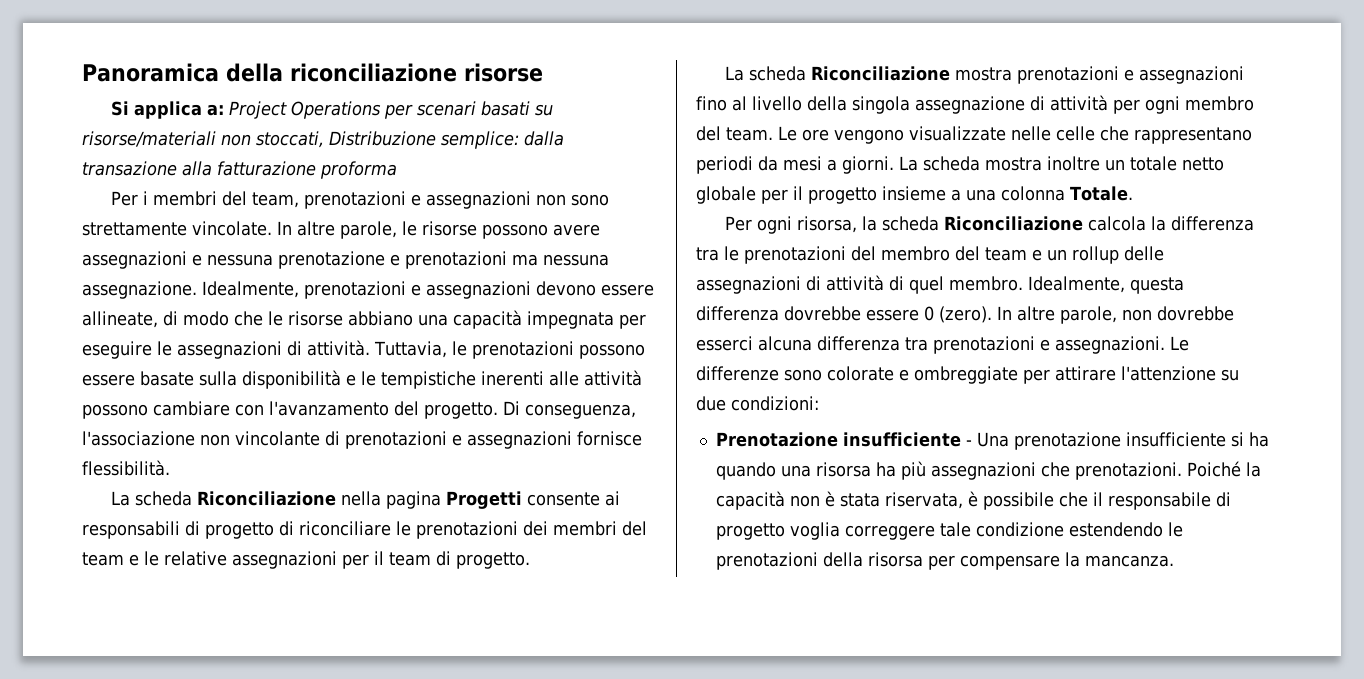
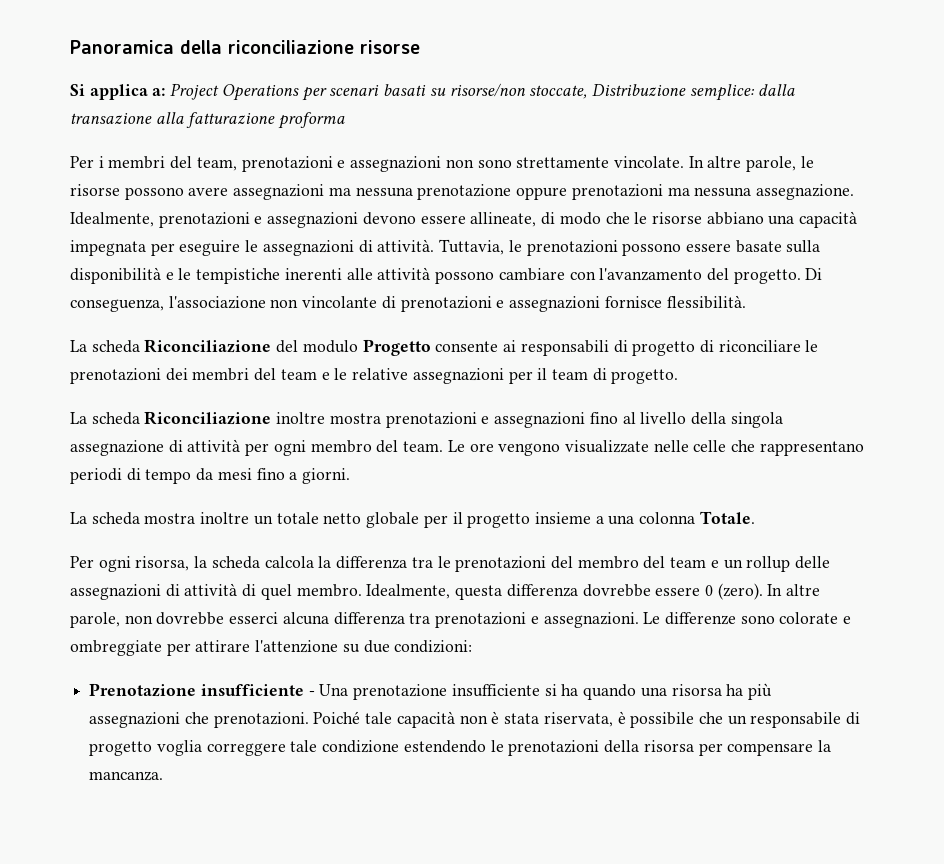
[82,131,324,148] risorse/materiali non stoccati, -> [449,83,588,99] risorse/non stoccate,
[192,254,202,266] e -> [328,187,351,196] ma
[390,254,400,266] e -> [516,187,568,200] oppure
[341,491,523,509] nella pagina Progetti -> [276,339,431,356] del modulo Progetto
(951, 73) none -> [276,412,326,424] inoltre
(753, 165) none -> [126,468,192,484] di tempo
(822, 163) none -> [256,468,285,480] fino
(894, 165) none -> (351, 476) //
[944,216,1084,231] Riconciliazione -> (260, 562) none
[1245,462,1261,477] la -> [365,712,393,724] tale
[1092,492,1103,506] il -> [727,715,747,725] un

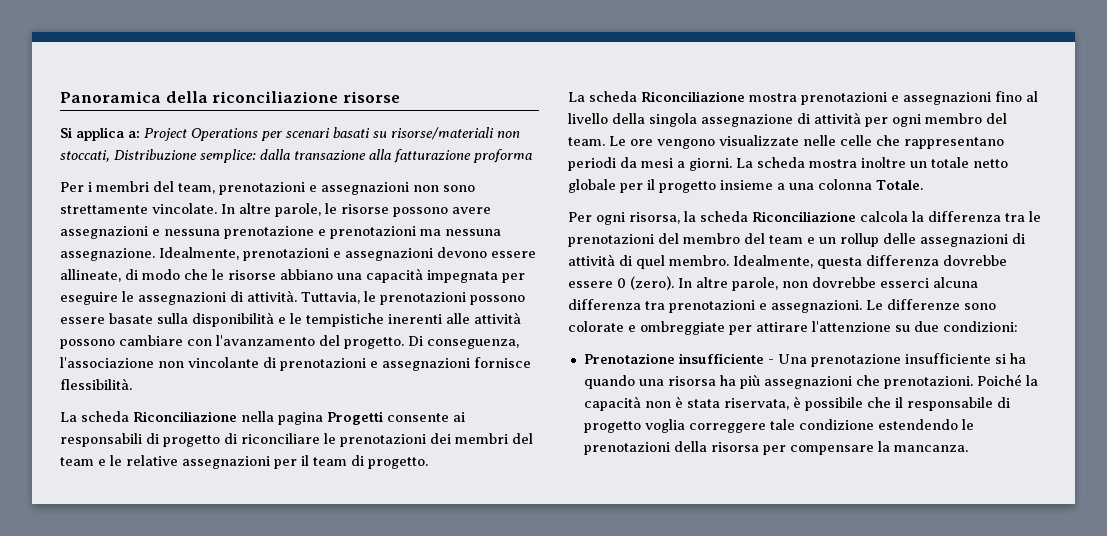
[449,83,588,99] risorse/non stoccate, -> [391,127,520,140] [60,150,110,162] risorse/materiali non stoccati,
[328,187,351,196] ma -> [152,229,160,236] e
[516,187,568,200] oppure -> [318,229,326,236] e
[276,339,431,356] del modulo Progetto -> [241,411,383,425] nella pagina Progetti
[276,412,326,424] inoltre -> (745, 96) none
[126,468,192,484] di tempo -> (616, 164) none
[256,468,285,480] fino -> (673, 163) none
(351, 476) // -> (732, 164) none
(260, 562) none -> [752,211,856,222] Riconciliazione
[365,712,393,724] tale -> [1025,375,1038,386] la
[727,715,747,725] un -> [894,397,903,408] il

